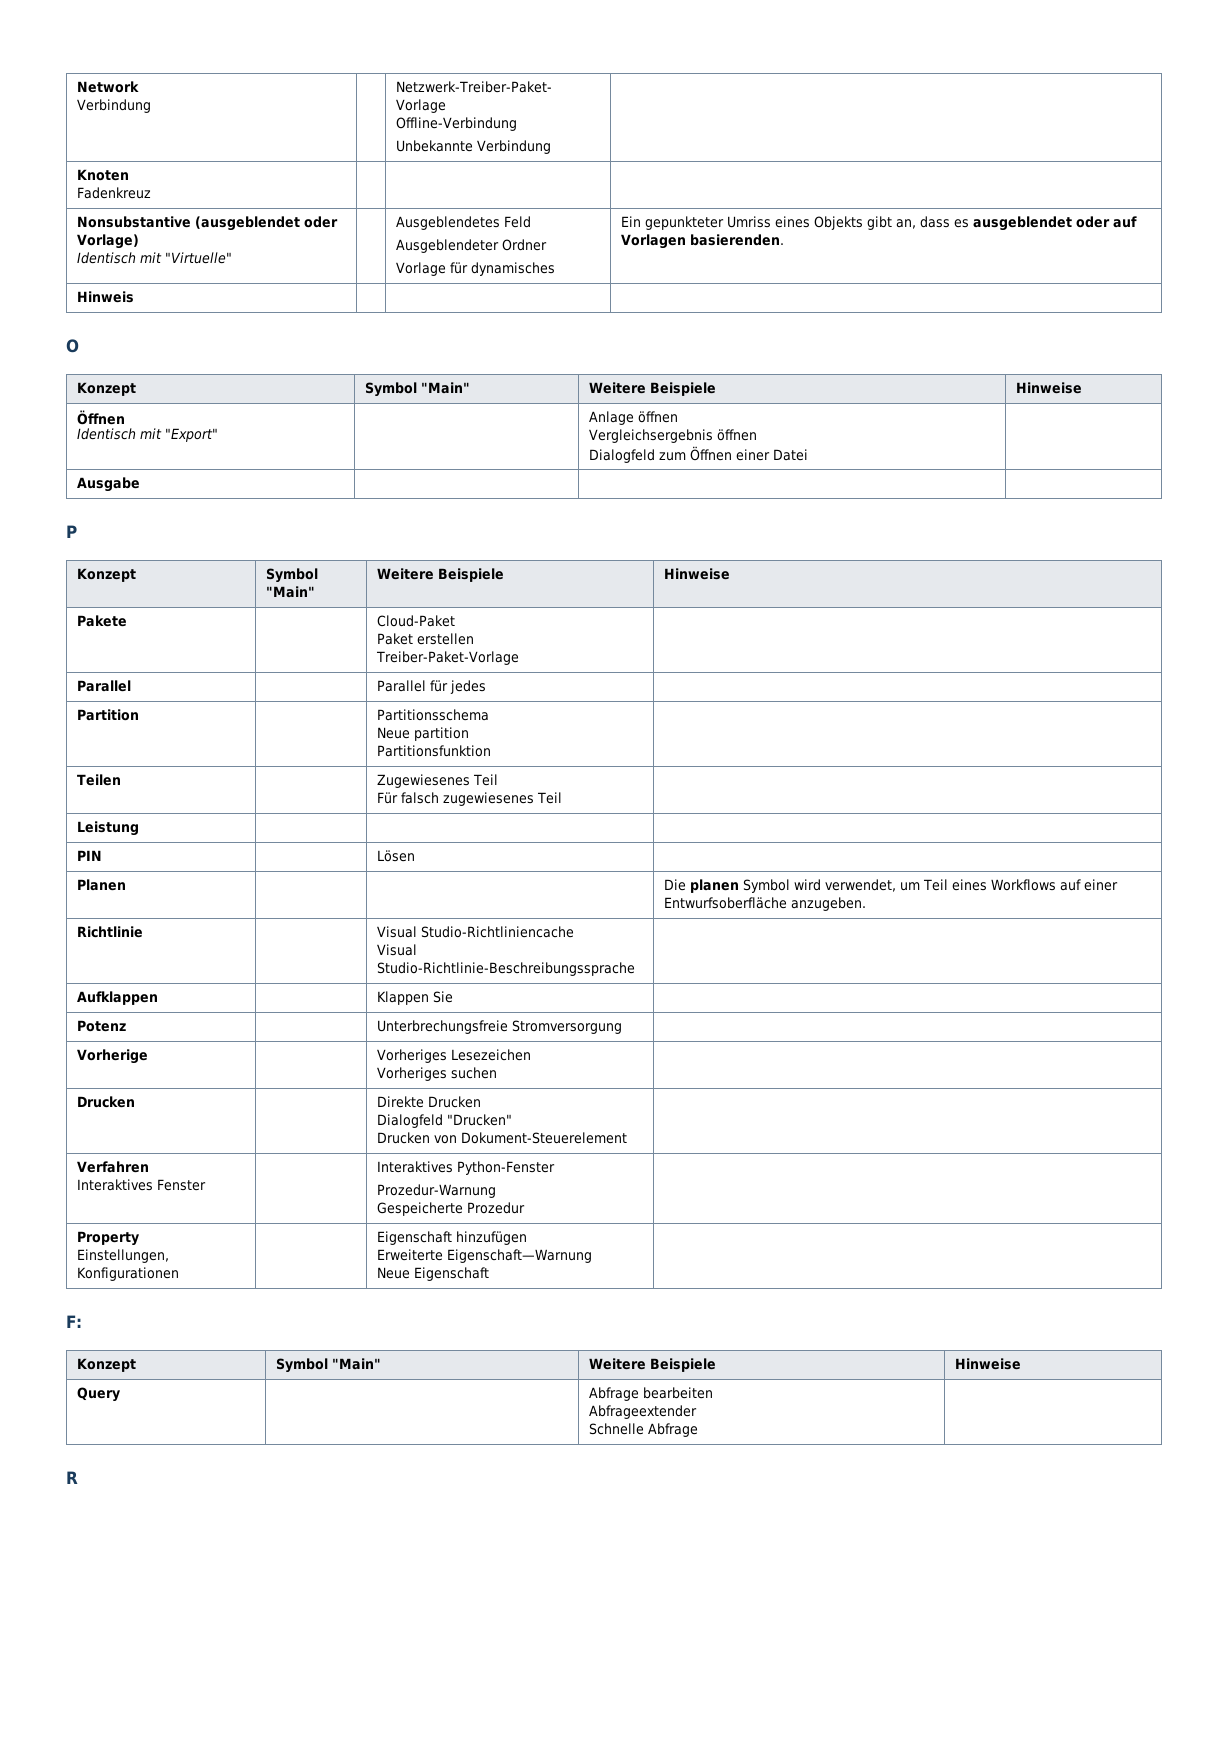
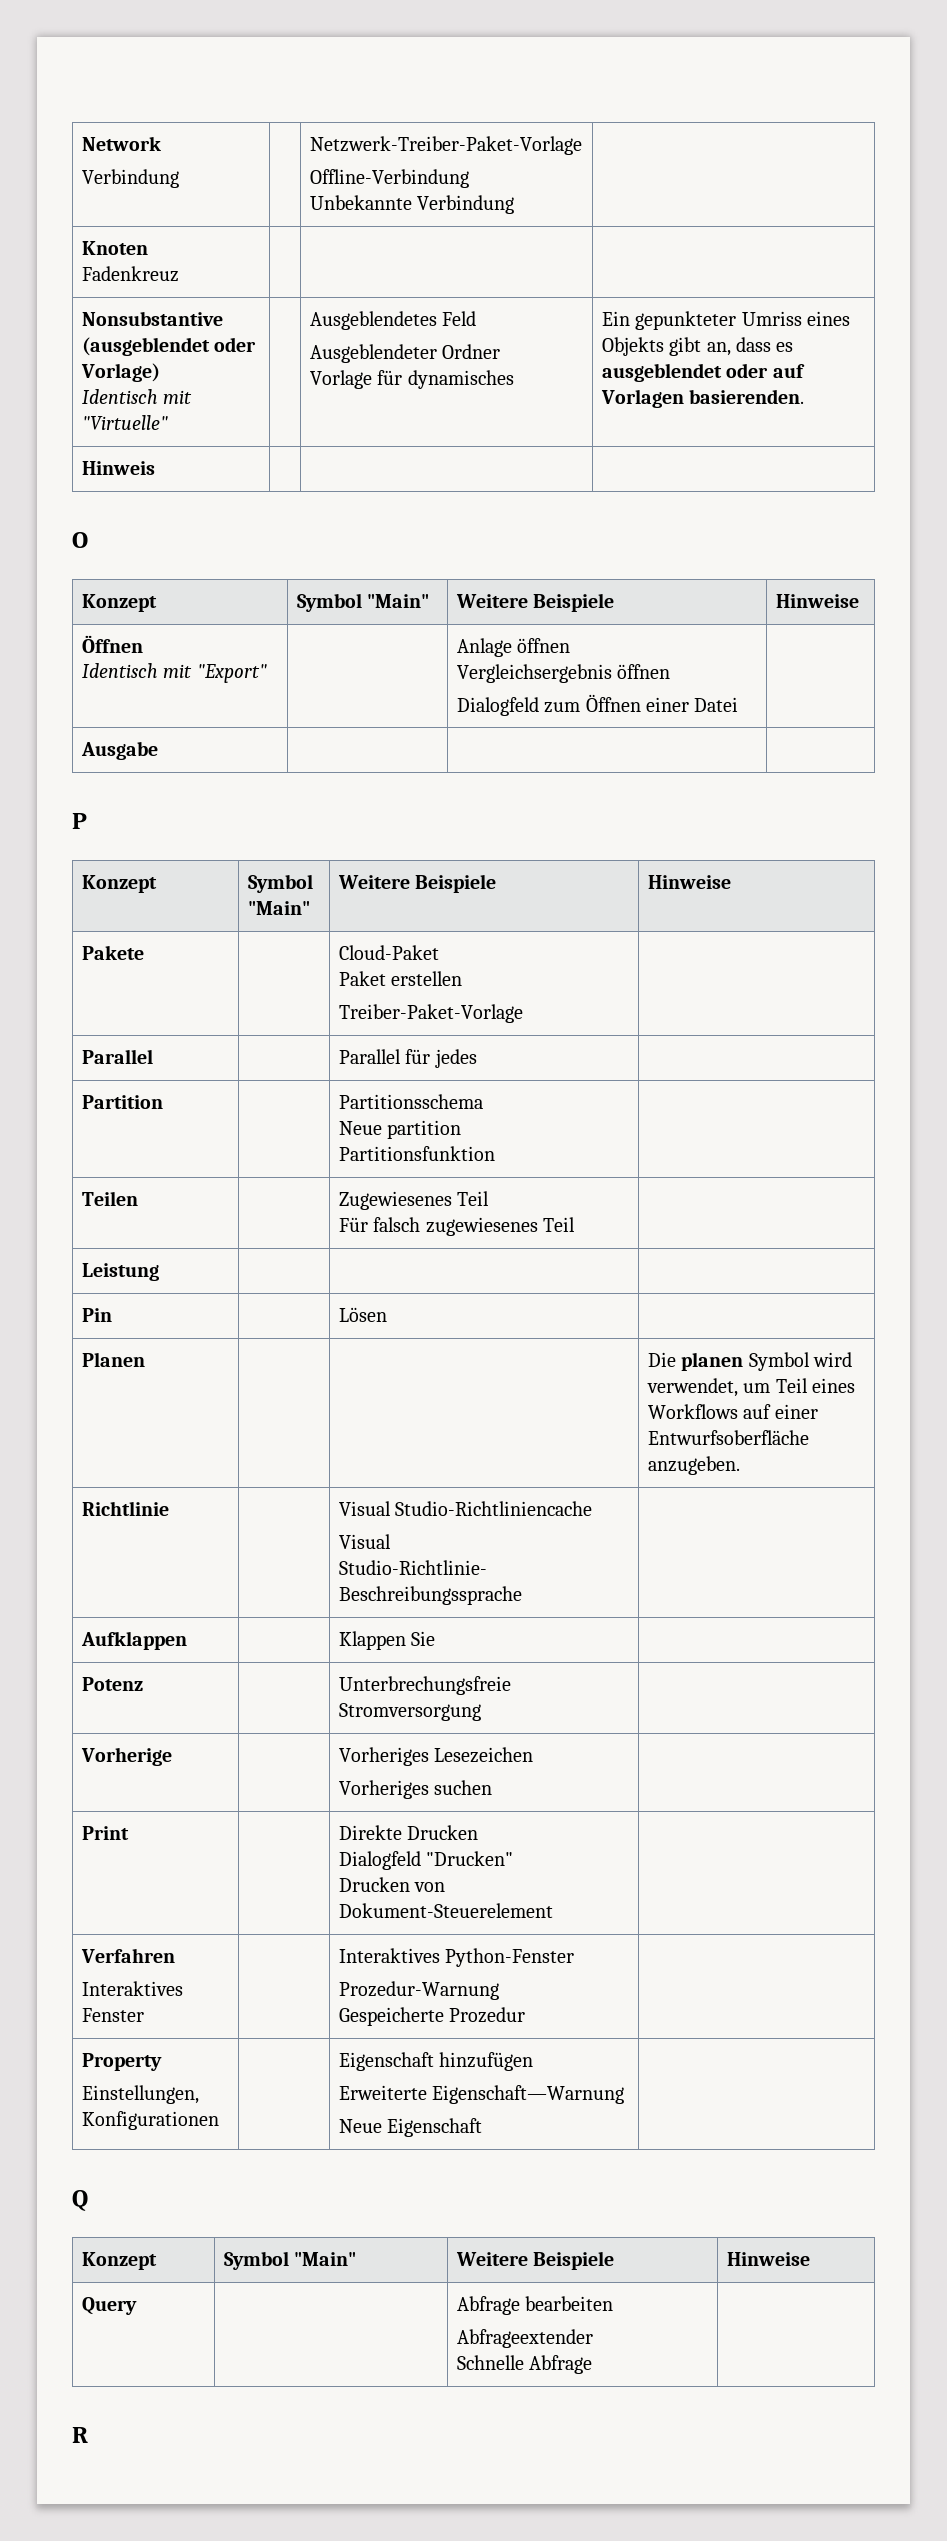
[77,850,103,861] PIN -> [81,1308,112,1322] Pin
[77,1096,136,1108] Drucken -> [81,1826,129,1840] Print
[66,1315,82,1328] F: -> [72,2190,88,2211] Q

